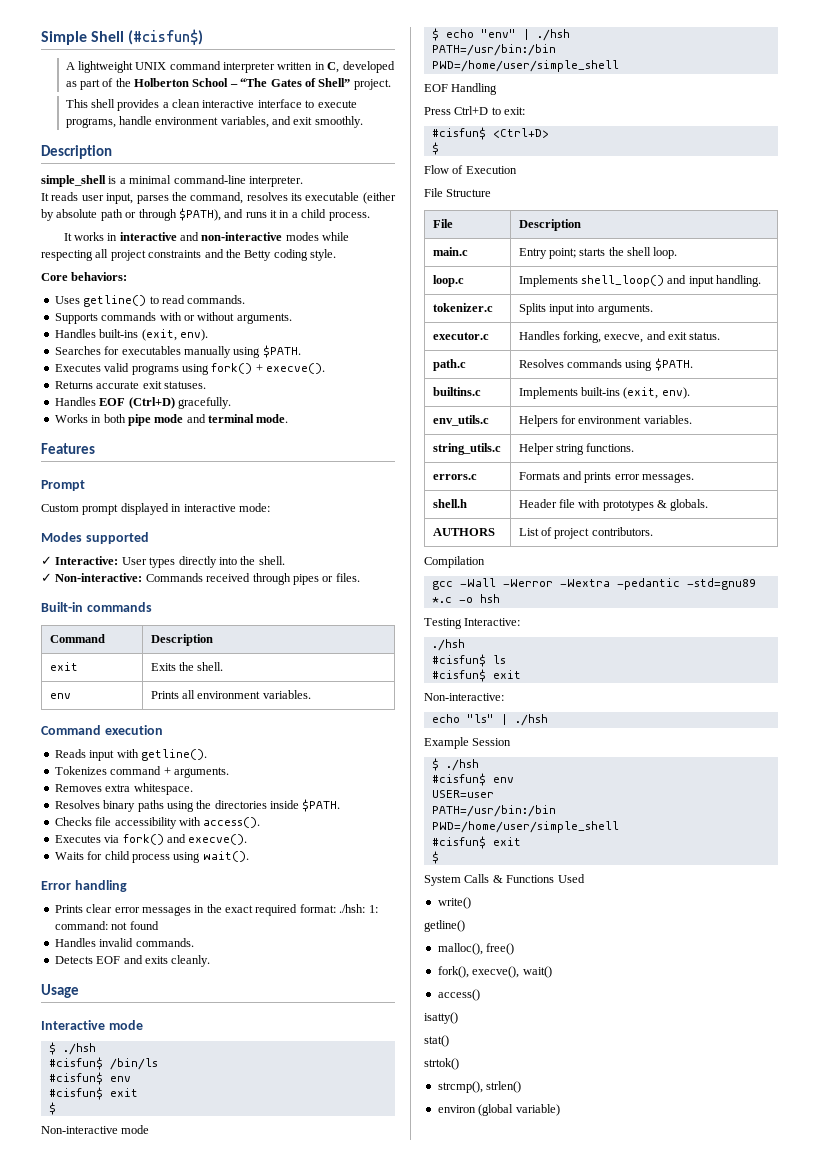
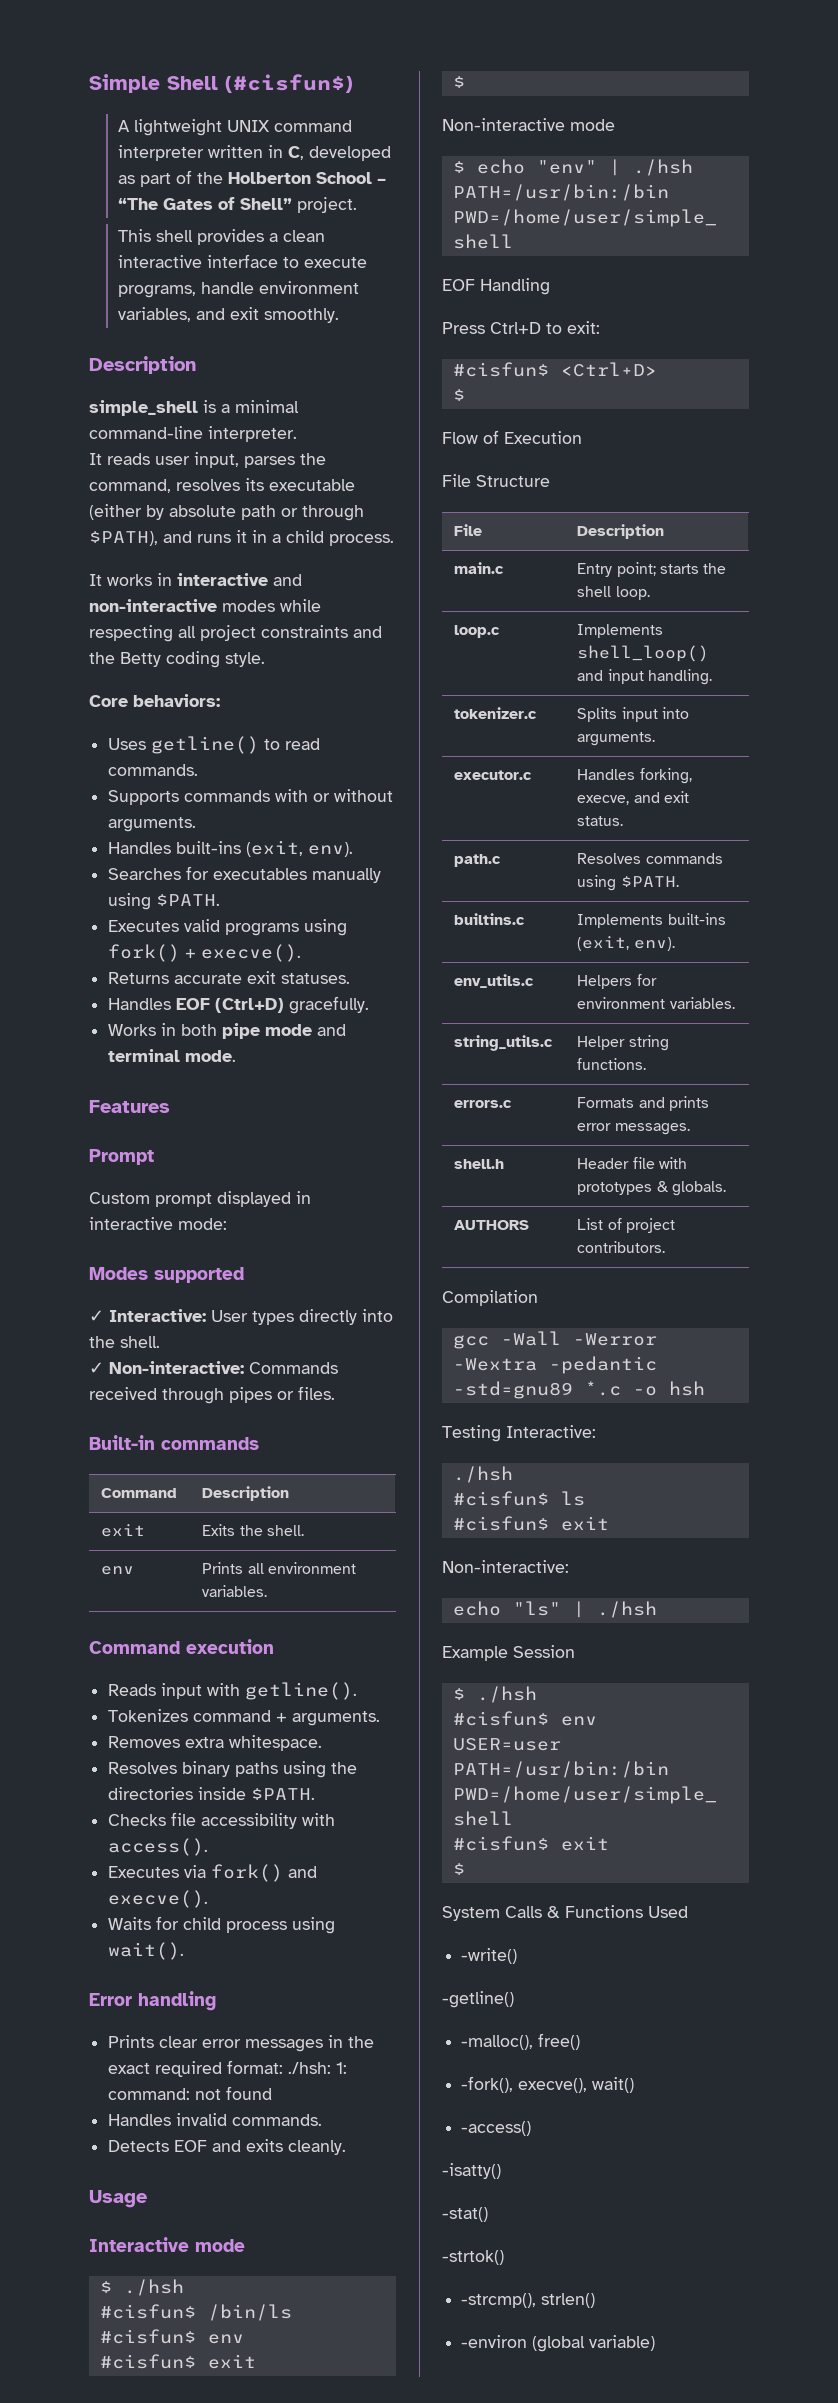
[437,897,471,909] [424,920,465,932] [437,943,483,955] write() // getline() // malloc(), -> [461,1948,518,1964] [442,1991,514,2008] [461,2035,534,2050] -write() // -getline() // -malloc(),
[437,966,469,978] fork(), -> [461,2076,514,2093] -fork(),
[437,989,480,1001] [424,1012,458,1024] [424,1035,449,1047] [424,1058,459,1070] [437,1081,483,1093] access() // isatty() // stat() // strtok() // strcmp(), -> [461,2121,532,2136] [442,2163,501,2179] [442,2207,488,2222] [442,2250,504,2265] [461,2293,537,2308] -access() // -isatty() // -stat() // -strtok() // -strcmp(),
[437,1105,476,1113] environ -> [461,2335,528,2348] -environ

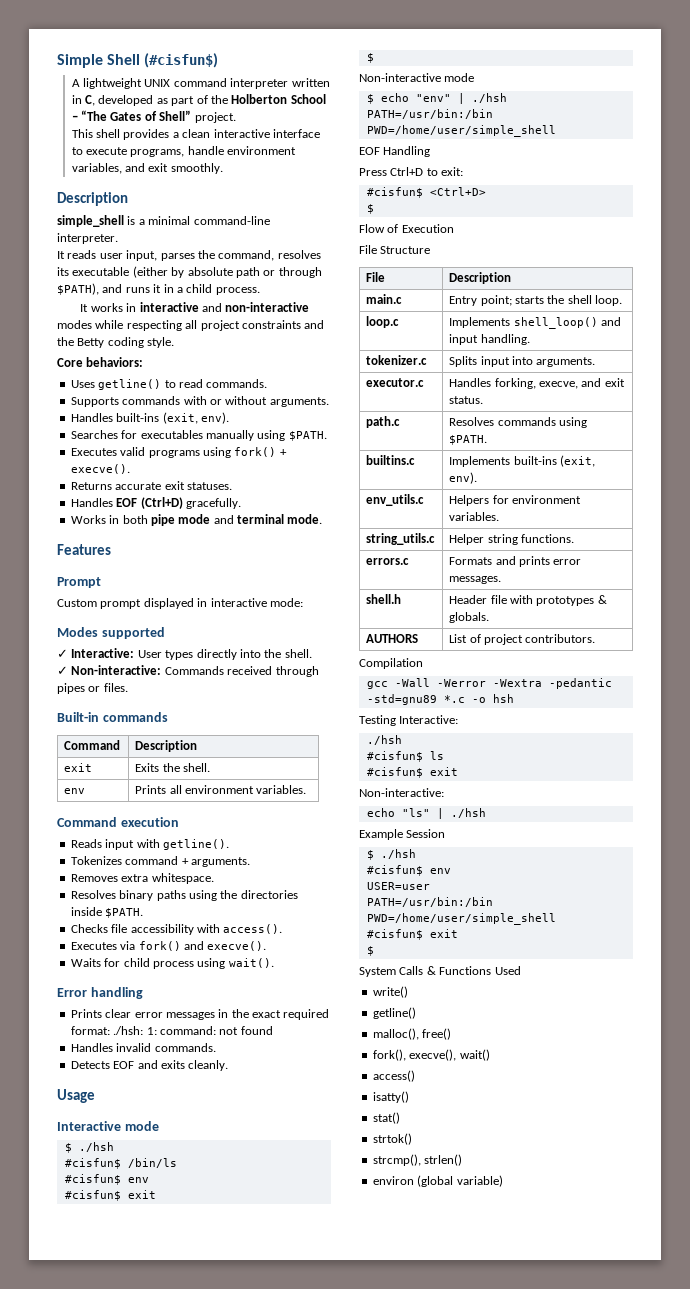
[461,1948,518,1964] [442,1991,514,2008] [461,2035,534,2050] -write() // -getline() // -malloc(), -> [372,986,408,998] [372,1007,416,1019] [372,1028,419,1040] write() // getline() // malloc(),
[461,2076,514,2093] -fork(), -> [372,1049,406,1061] fork(),
[461,2121,532,2136] [442,2163,501,2179] [442,2207,488,2222] [442,2250,504,2265] [461,2293,537,2308] -access() // -isatty() // -stat() // -strtok() // -strcmp(), -> [372,1070,415,1082] [372,1091,409,1103] [372,1112,400,1124] [372,1133,412,1145] [372,1154,421,1166] access() // isatty() // stat() // strtok() // strcmp(),
[461,2335,528,2348] -environ -> [372,1176,414,1185] environ

